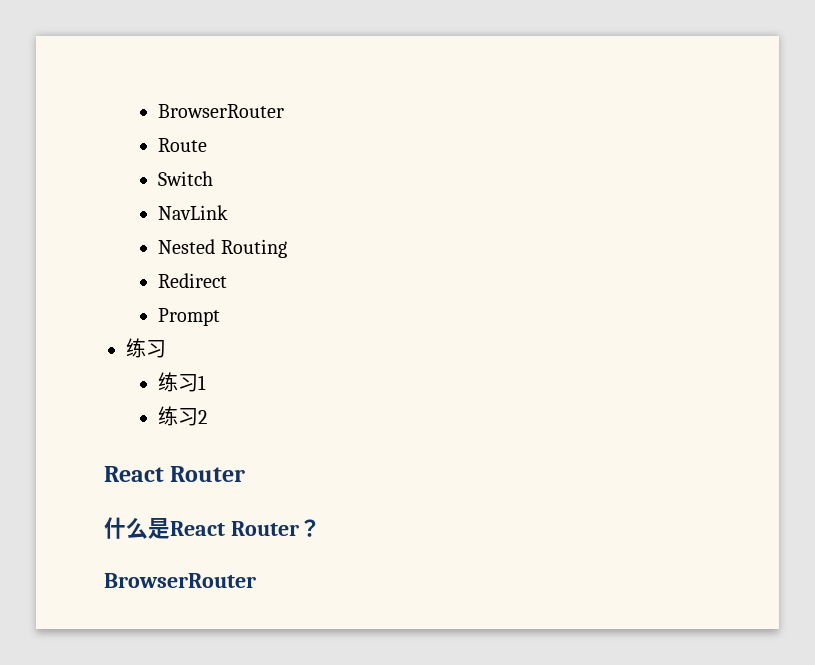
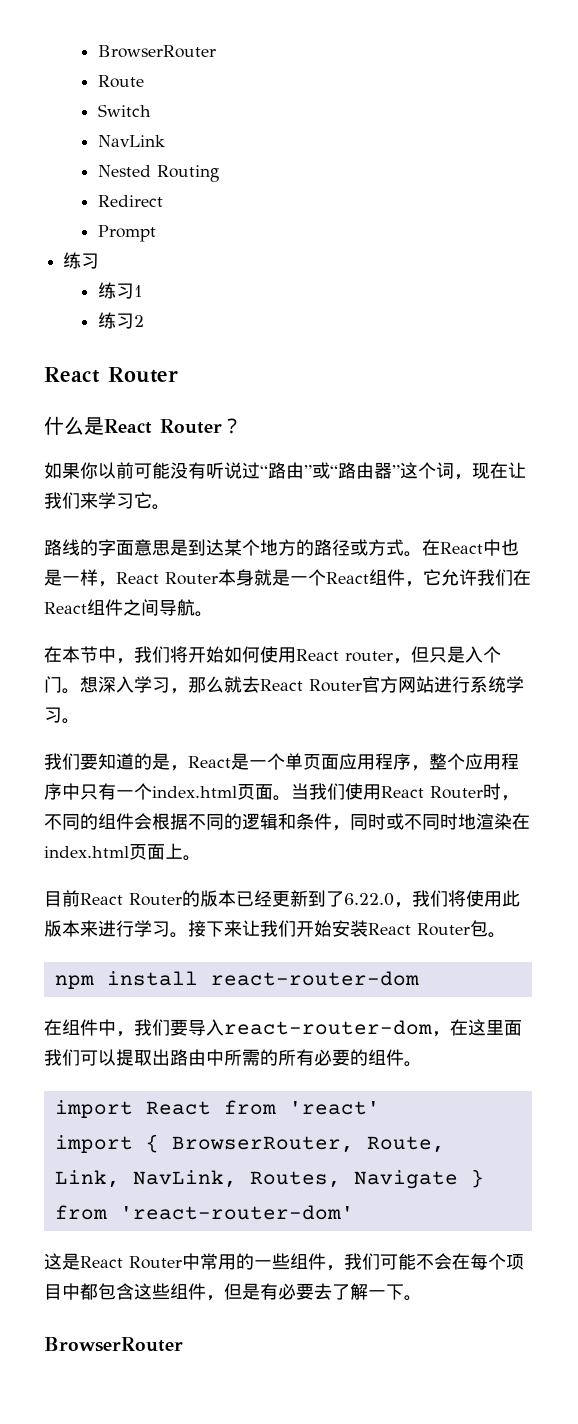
(321, 528) none -> [44,462,526,480] [44,492,170,510] [44,539,519,557] [44,569,531,587] [44,599,213,617] [44,646,501,664] [44,676,524,694] [44,707,80,724] [44,753,519,771] [44,783,519,801] [44,813,530,831] [44,843,201,861] [44,890,520,908] [44,920,506,938] [54,971,419,989] [44,1019,522,1037] [44,1049,422,1067] [54,1100,380,1118] [54,1134,445,1153] [54,1169,484,1189] [54,1205,354,1220] [44,1253,524,1271] [44,1283,422,1301] // 如果你以前可能没有听说过“路由”或“路由器”这个词，现在让我们来学习它。 // 路线的字面意思是到达某个地方的路径或方式。在React中也是一样，React Router本身就是一个React组件，它允许我们在React组件之间导航。 // 在本节中，我们将开始如何使用React router，但只是入个门。想深入学习，那么就去React Router官方网站进行系统学习。 // 我们要知道的是，React是一个单页面应用程序，整个应用程序中只有一个index.html页面。当我们使用React Router时，不同的组件会根据不同的逻辑和条件，同时或不同时地渲染在index.html页面上。 // 目前React Router的版本已经更新到了6.22.0，我们将使用此版本来进行学习。接下来让我们开始安装React Router包。 // npm install react-router-dom // 在组件中，我们要导入react-router-dom，在这里面我们可以提取出路由中所需的所有必要的组件。 // import React from 'react' // import { BrowserRouter, Route, Link, NavLink, Routes, Navigate } from 'react-router-dom' // 这是React Router中常用的一些组件，我们可能不会在每个项目中都包含这些组件，但是有必要去了解一下。

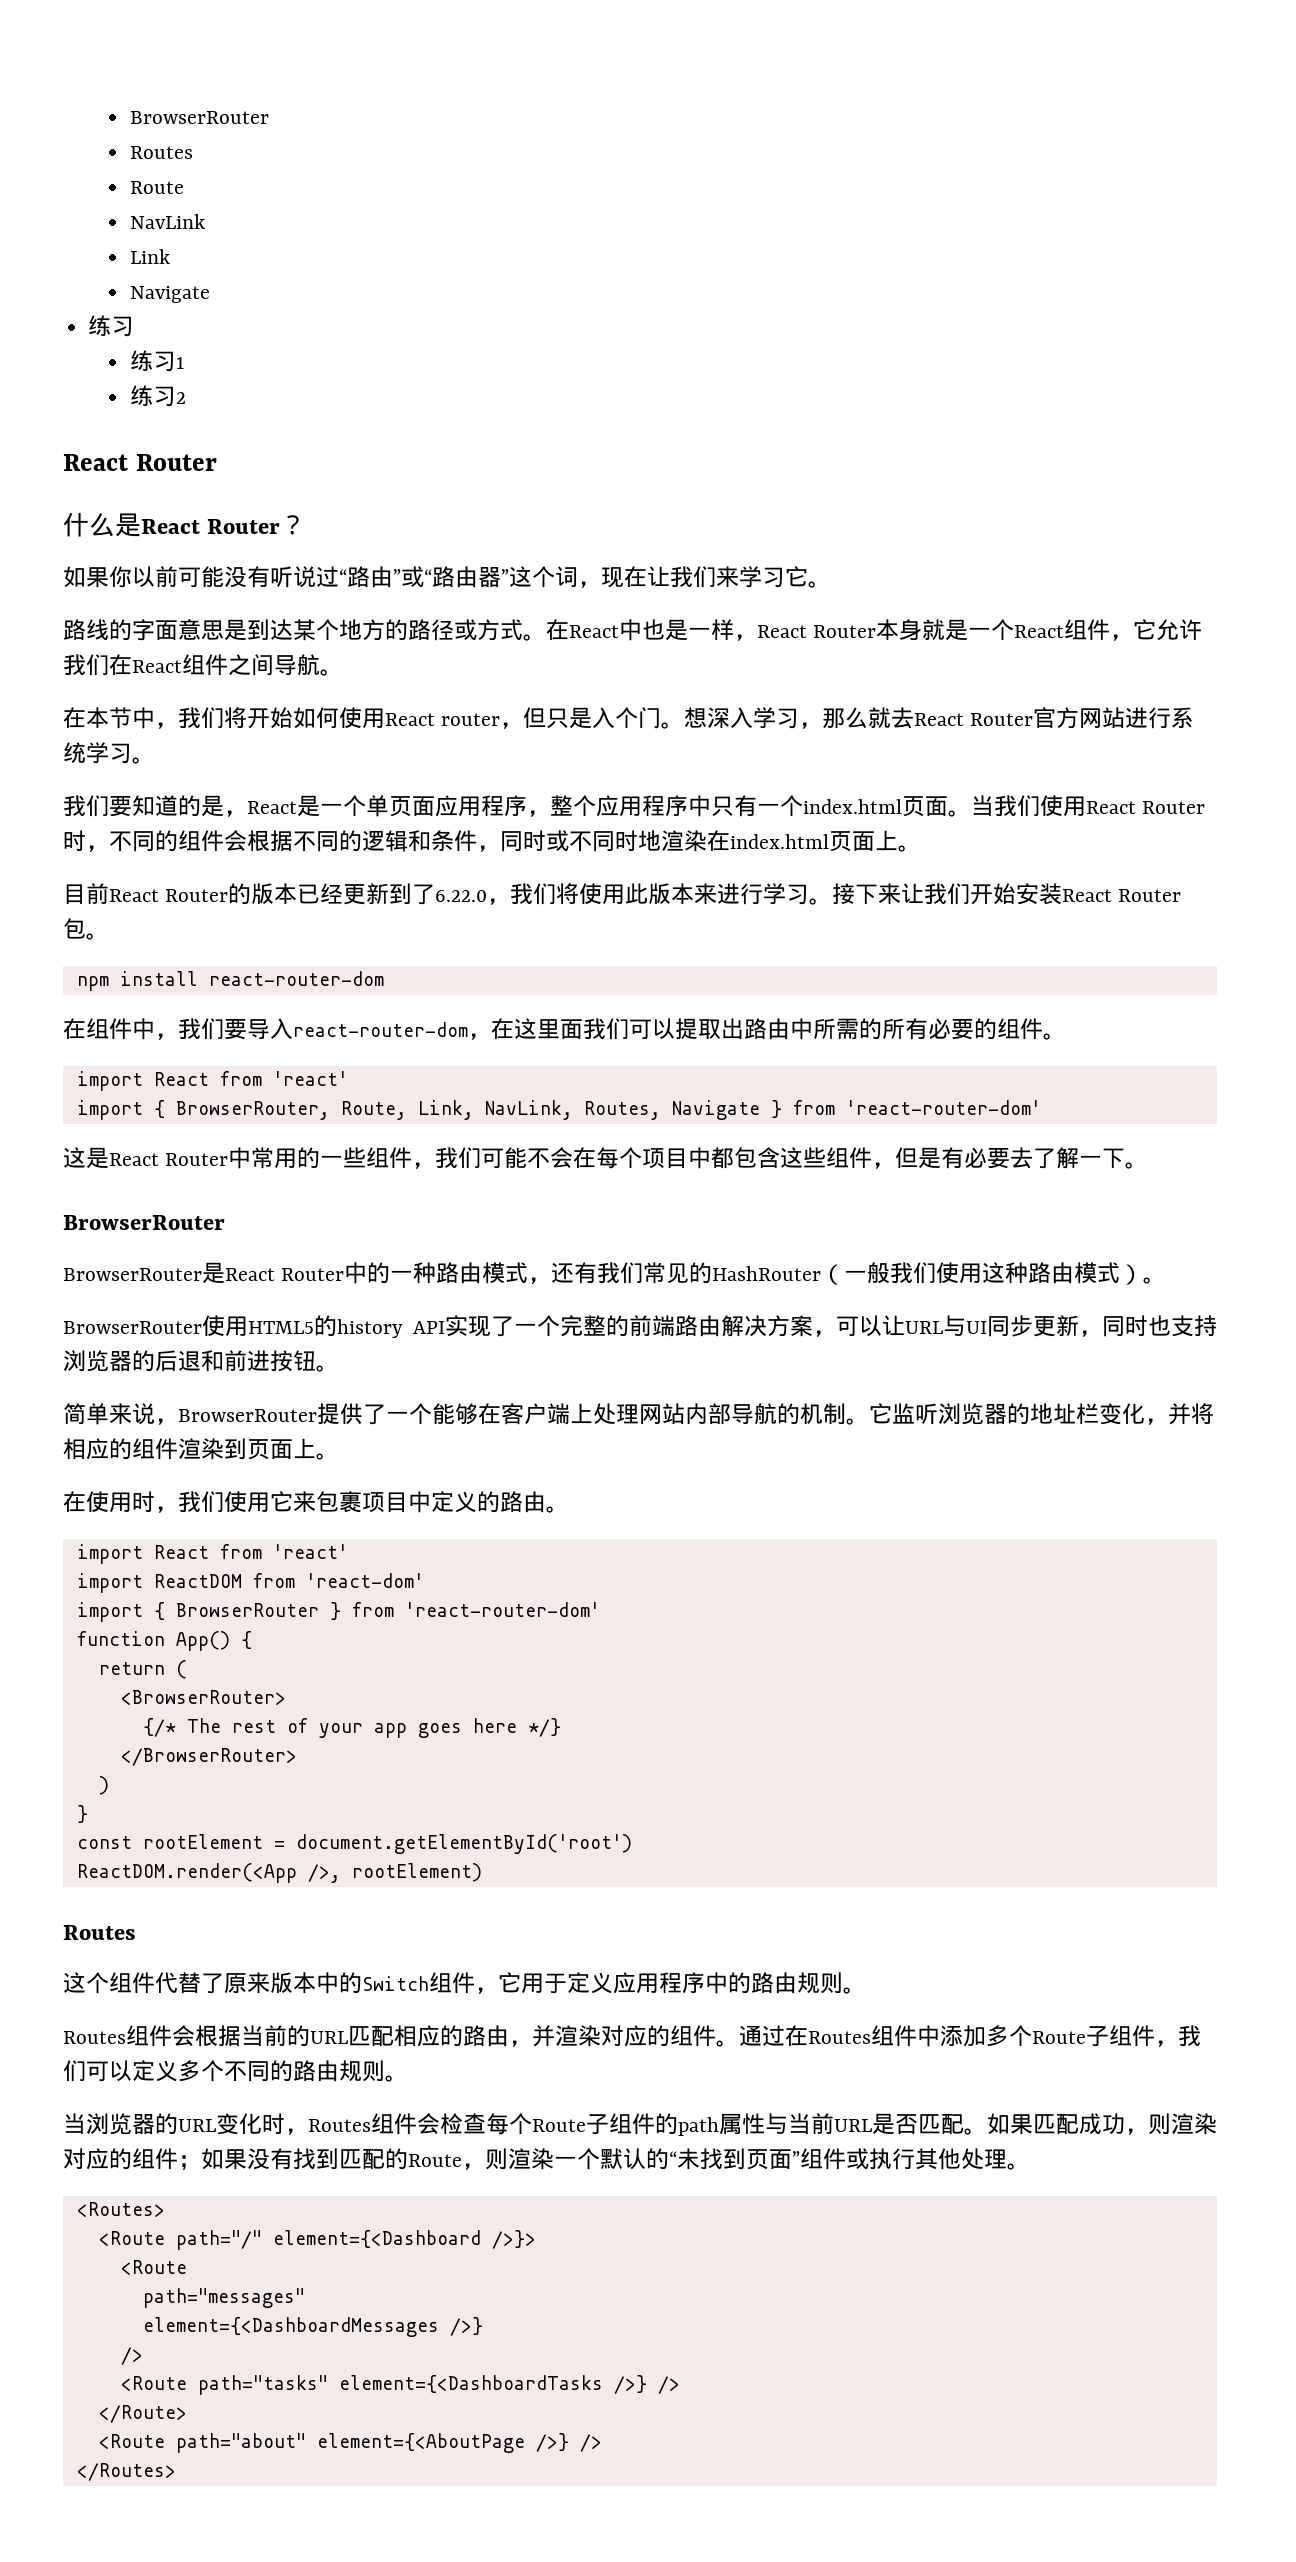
[98,45,217,58] [98,75,145,88] [98,104,152,117] BrowserRouter // Route // Switch -> [129,111,269,124] [129,146,193,159] [129,181,184,194] BrowserRouter // Routes // Route
[98,165,220,182] [98,195,164,207] [98,225,157,242] Nested Routing // Redirect // Prompt -> [129,249,170,264] [129,286,210,303] Link // Navigate
(183, 1344) none -> [63,1262,1167,1285] [63,1315,1217,1338] [63,1350,339,1372] [63,1403,1214,1425] [63,1438,339,1460] [63,1491,569,1513] [76,1544,348,1564] [76,1573,424,1593] [76,1602,600,1622] [76,1631,252,1651] [98,1660,187,1679] [120,1690,286,1705] [142,1718,561,1738] [120,1748,297,1766] [98,1776,109,1795] [76,1805,88,1823] [76,1834,632,1854] [76,1863,482,1883] [63,1925,136,1940] [63,1972,866,1994] [63,2025,1201,2047] [63,2060,408,2082] [63,2113,1217,2136] [63,2148,1030,2170] [76,2202,165,2217] [98,2230,536,2250] [120,2260,187,2275] [142,2288,305,2308] [142,2317,483,2337] [120,2347,143,2365] [120,2375,680,2395] [98,2405,187,2423] [98,2433,602,2453] [76,2463,176,2481] // BrowserRouter是React Router中的一种路由模式，还有我们常见的HashRouter（一般我们使用这种路由模式）。 // BrowserRouter使用HTML5的history API实现了一个完整的前端路由解决方案，可以让URL与UI同步更新，同时也支持浏览器的后退和前进按钮。 // 简单来说，BrowserRouter提供了一个能够在客户端上处理网站内部导航的机制。它监听浏览器的地址栏变化，并将相应的组件渲染到页面上。 // 在使用时，我们使用它来包裹项目中定义的路由。 // import React from 'react' // import ReactDOM from 'react-dom' // import { BrowserRouter } from 'react-router-dom' // function App() { // return ( // <BrowserRouter> // {/* The rest of your app goes here */} // </BrowserRouter> // ) // } // const rootElement = document.getElementById('root') // ReactDOM.render(<App />, rootElement) // Routes // 这个组件代替了原来版本中的Switch组件，它用于定义应用程序中的路由规则。 // Routes组件会根据当前的URL匹配相应的路由，并渲染对应的组件。通过在Routes组件中添加多个Route子组件，我们可以定义多个不同的路由规则。 // 当浏览器的URL变化时，Routes组件会检查每个Route子组件的path属性与当前URL是否匹配。如果匹配成功，则渲染对应的组件；如果没有找到匹配的Route，则渲染一个默认的“未找到页面”组件或执行其他处理。 // <Routes> // <Route path="/" element={<Dashboard />}> // <Route // path="messages" // element={<DashboardMessages />} // /> // <Route path="tasks" element={<DashboardTasks />} /> // </Route> // <Route path="about" element={<AboutPage />} /> // </Routes>

